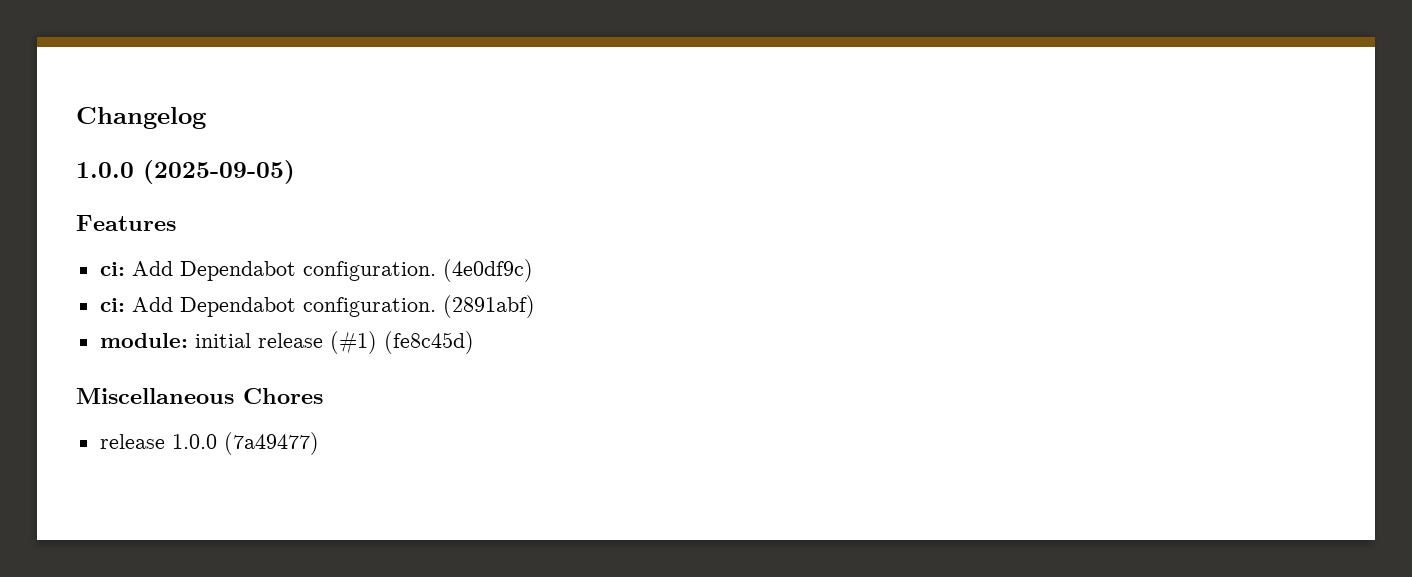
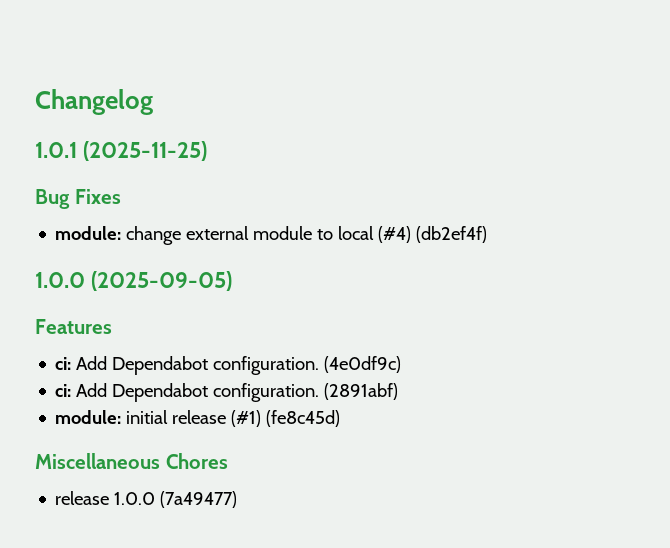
(206, 118) none -> [35,141,208,161] [35,189,121,209] [55,226,488,245] // 1.0.1 (2025-11-25) // Bug Fixes // module: change external module to local (#4) (db2ef4f)

